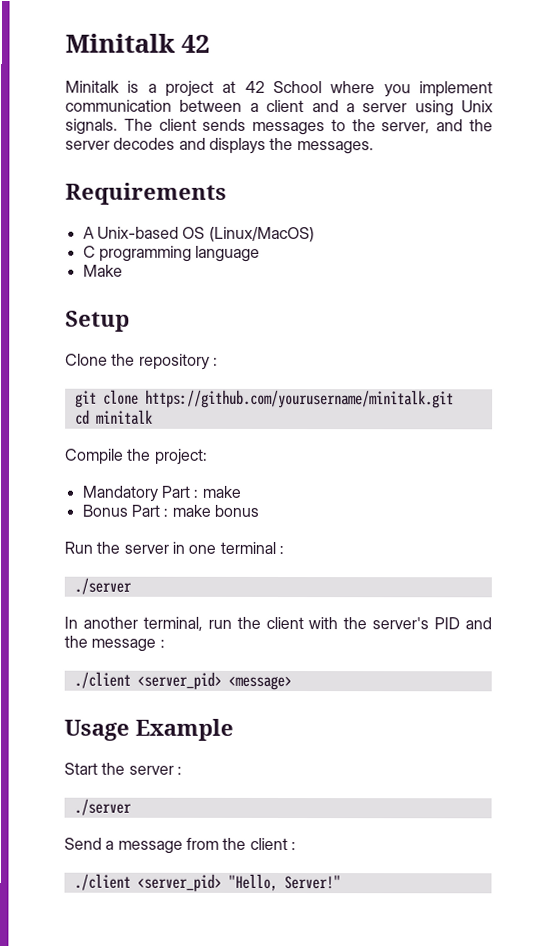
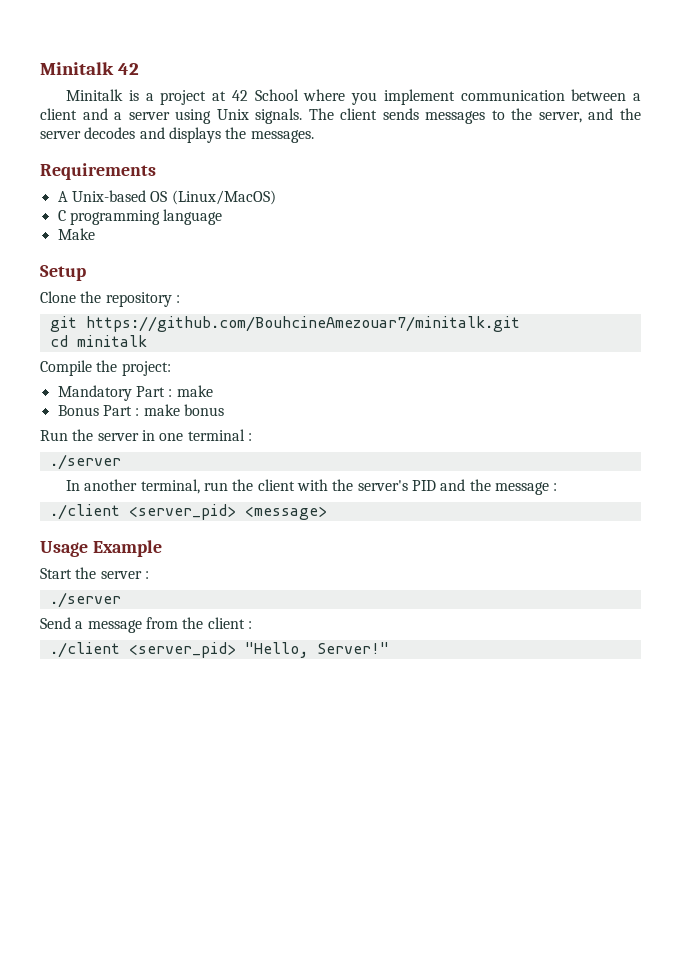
[102,389,454,409] clone https://github.com/yourusername/minitalk.git -> [85,316,520,332] https://github.com/BouhcineAmezouar7/minitalk.git

